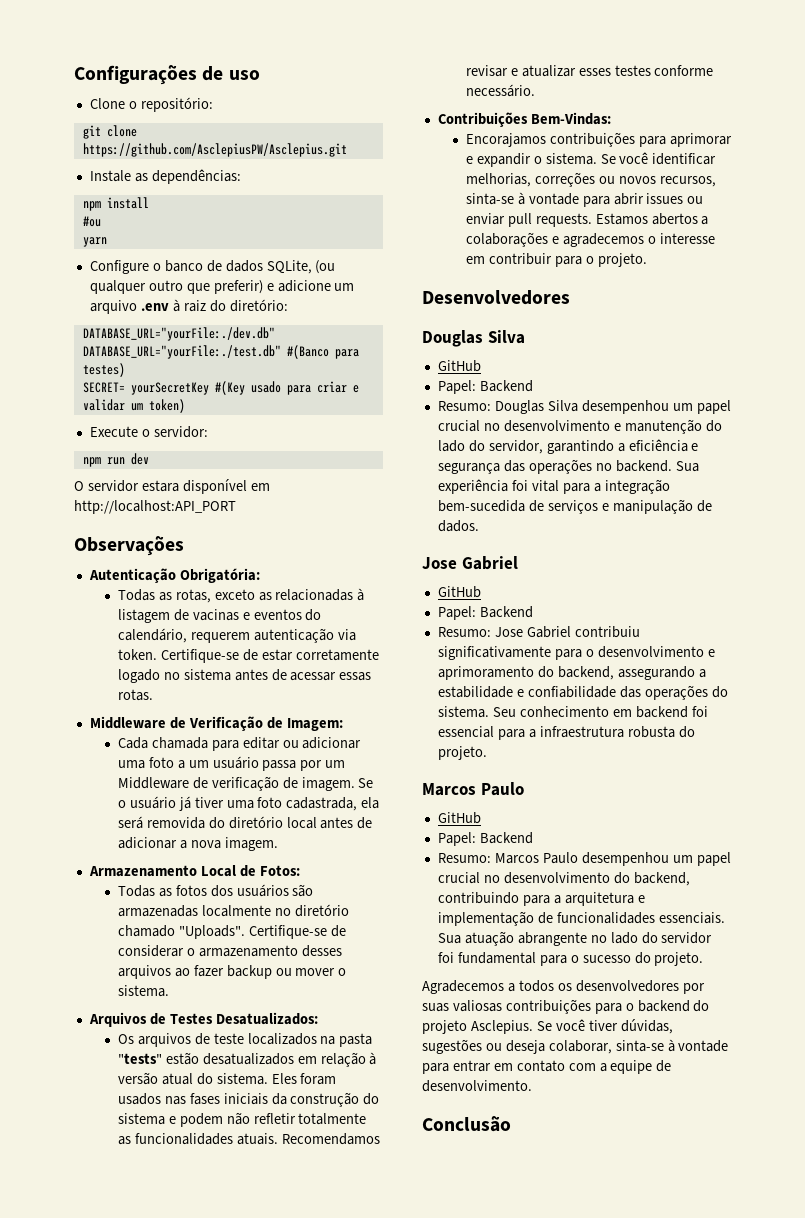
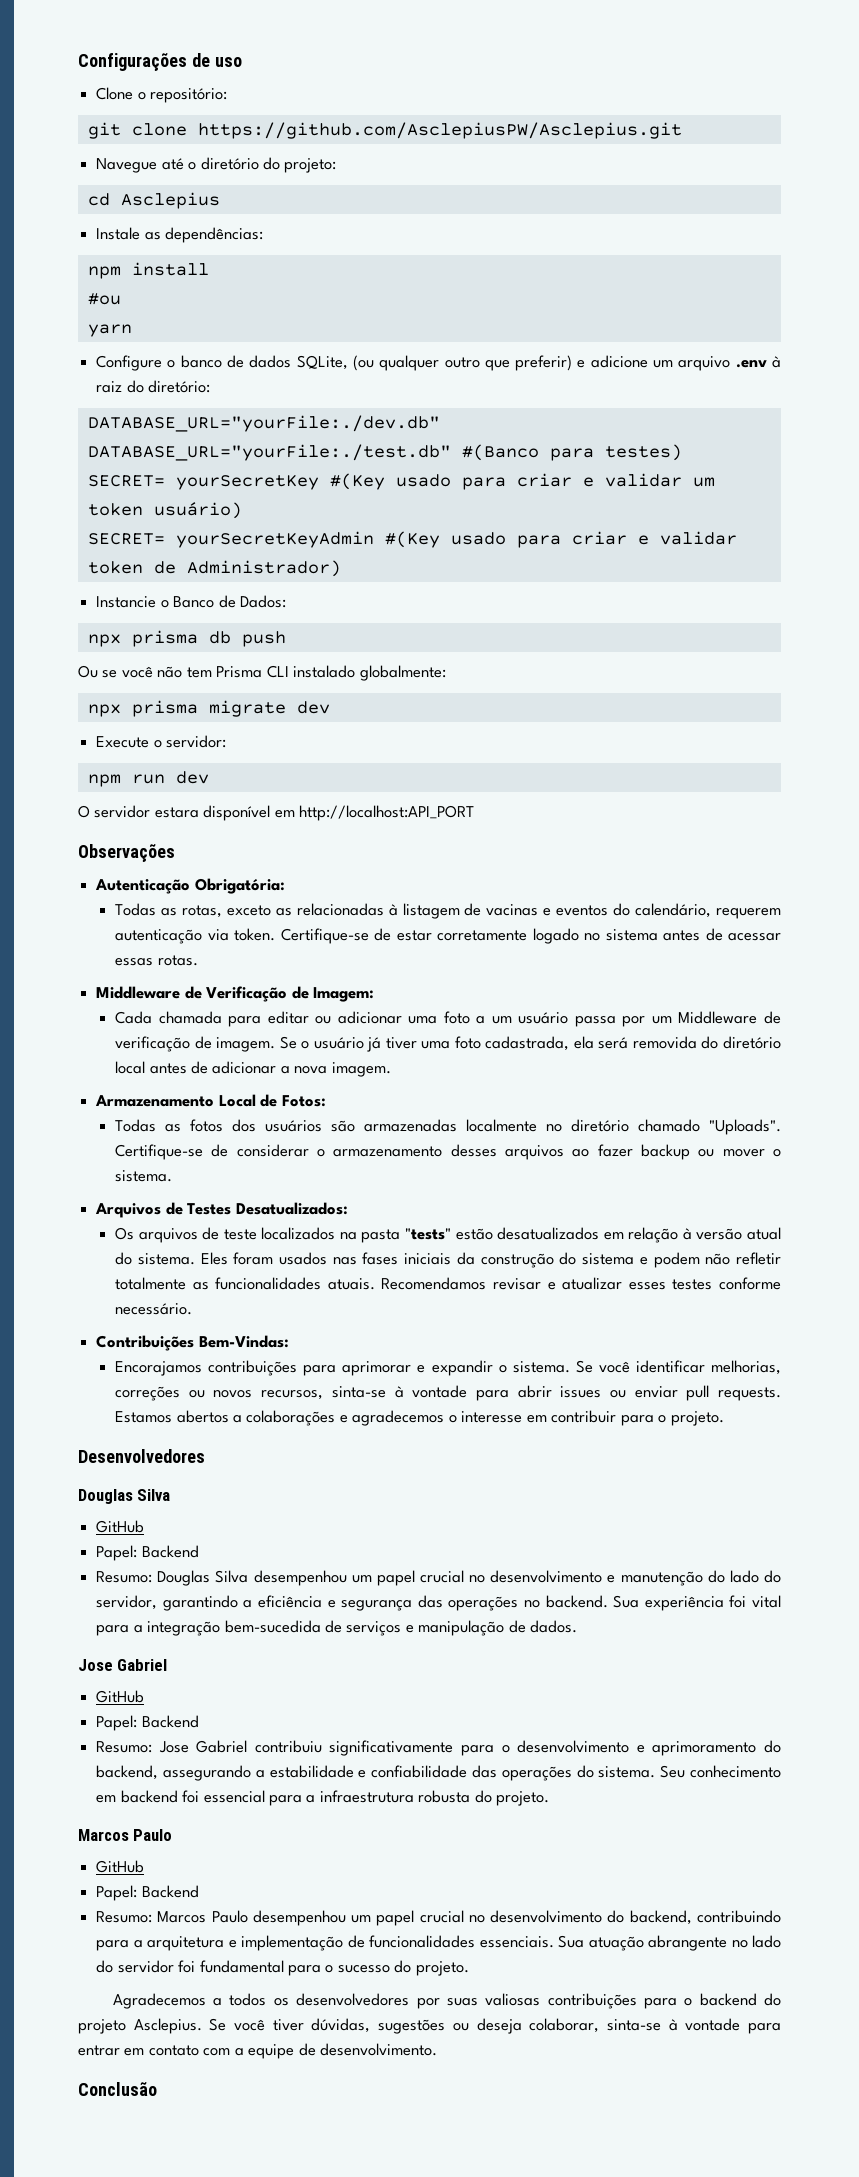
(347, 150) none -> [96,157,337,173] [87,192,220,209] // Navegue até o diretório do projeto: // cd Asclepius
[148,399,185,413] token) -> [87,502,242,519] [87,531,737,548] [87,560,341,577] [96,595,286,608] [87,630,286,647] [78,665,446,681] [87,700,330,717] token usuário) // SECRET= yourSecretKeyAdmin #(Key usado para criar e validar token de Administrador) // Instancie o Banco de Dados: // npx prisma db push // Ou se você não tem Prisma CLI instalado globalmente: // npx prisma migrate dev

